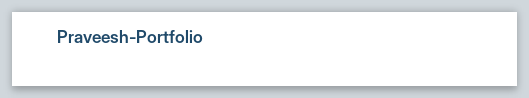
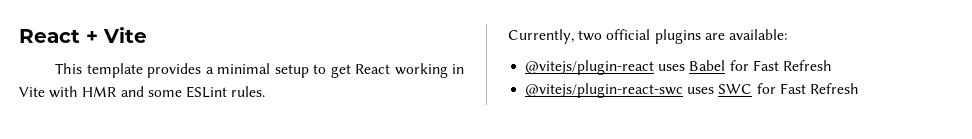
[57,30,203,43] Praveesh-Portfolio -> [19,27,147,43] [55,63,465,78] [19,86,266,98] [508,29,787,44] [525,60,832,75] [525,83,859,98] React + Vite // This template provides a minimal setup to get React working in Vite with HMR and some ESLint rules. // Currently, two official plugins are available: // @vitejs/plugin-react uses Babel for Fast Refresh // @vitejs/plugin-react-swc uses SWC for Fast Refresh

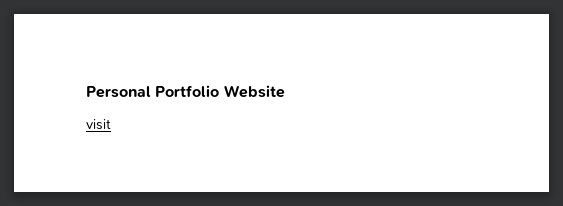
[19,27,147,43] [55,63,465,78] [19,86,266,98] [508,29,787,44] [525,60,832,75] [525,83,859,98] React + Vite // This template provides a minimal setup to get React working in Vite with HMR and some ESLint rules. // Currently, two official plugins are available: // @vitejs/plugin-react uses Babel for Fast Refresh // @vitejs/plugin-react-swc uses SWC for Fast Refresh -> [86,85,285,98] [86,119,111,130] Personal Portfolio Website // visit

